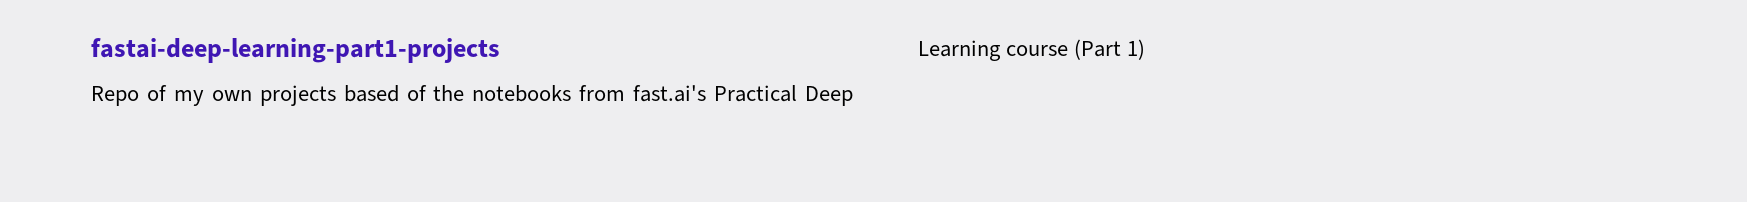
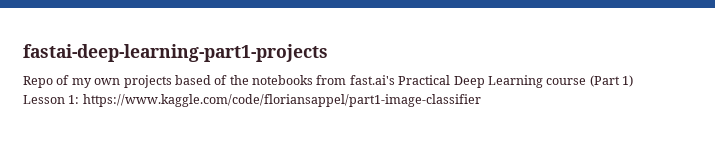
(1146, 49) none -> [23,94,481,107] // Lesson 1: https://www.kaggle.com/code/floriansappel/part1-image-classifier

